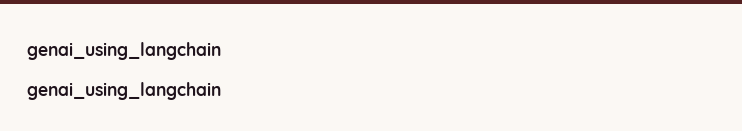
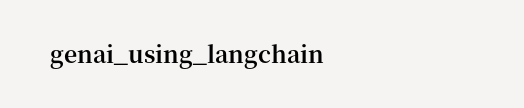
[27,42,221,60] [27,82,221,100] genai_using_langchain // genai_using_langchain -> [50,44,324,69] genai_using_langchain

